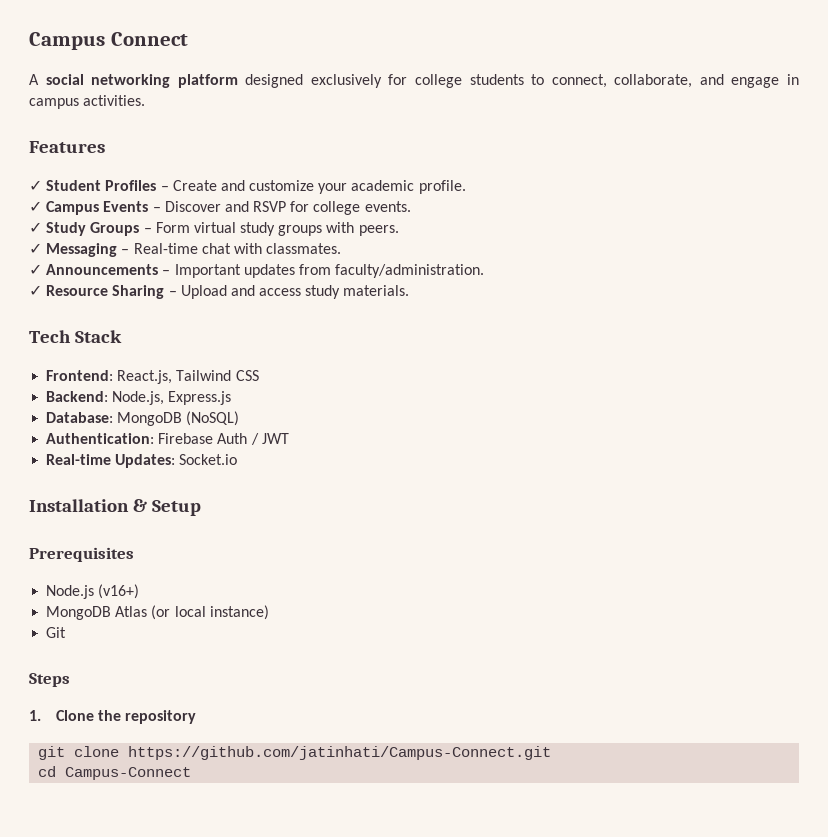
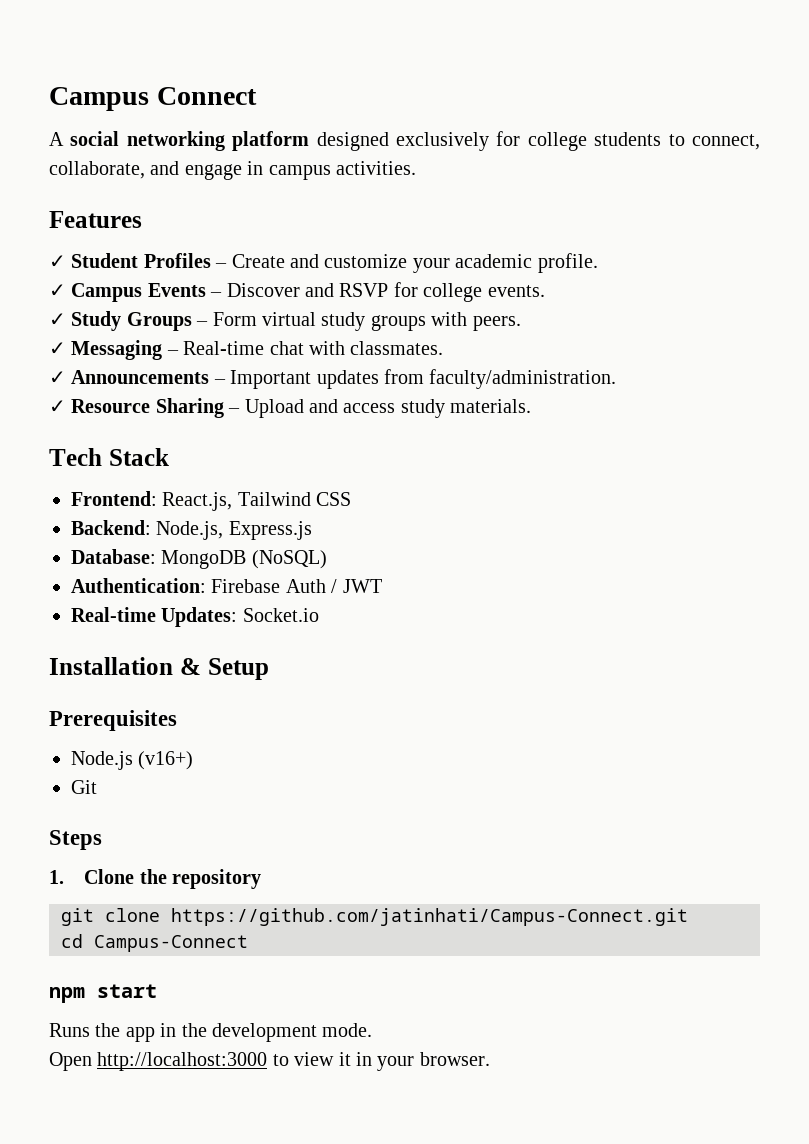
[46,605,269,620] // MongoDB Atlas (or local instance) -> (194, 760) none
(192, 773) none -> [49,984,157,1003] [49,1023,373,1042] [49,1052,490,1071] // npm start // Runs the app in the development mode. // Open http://localhost:3000 to view it in your browser.

